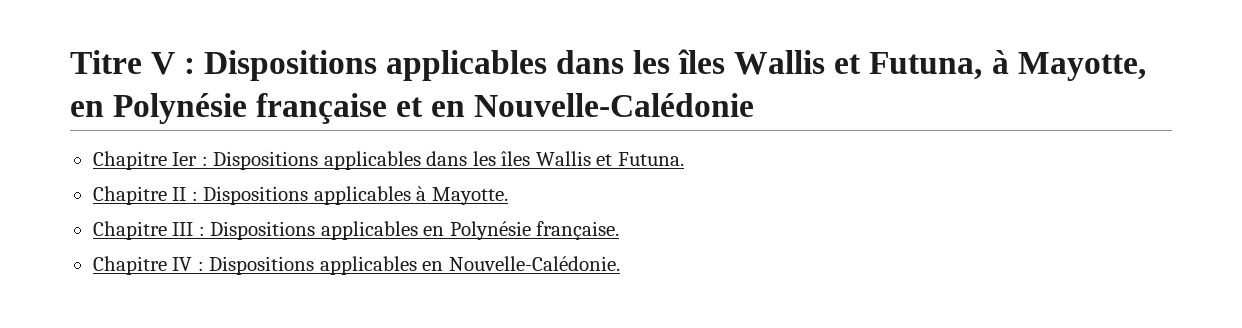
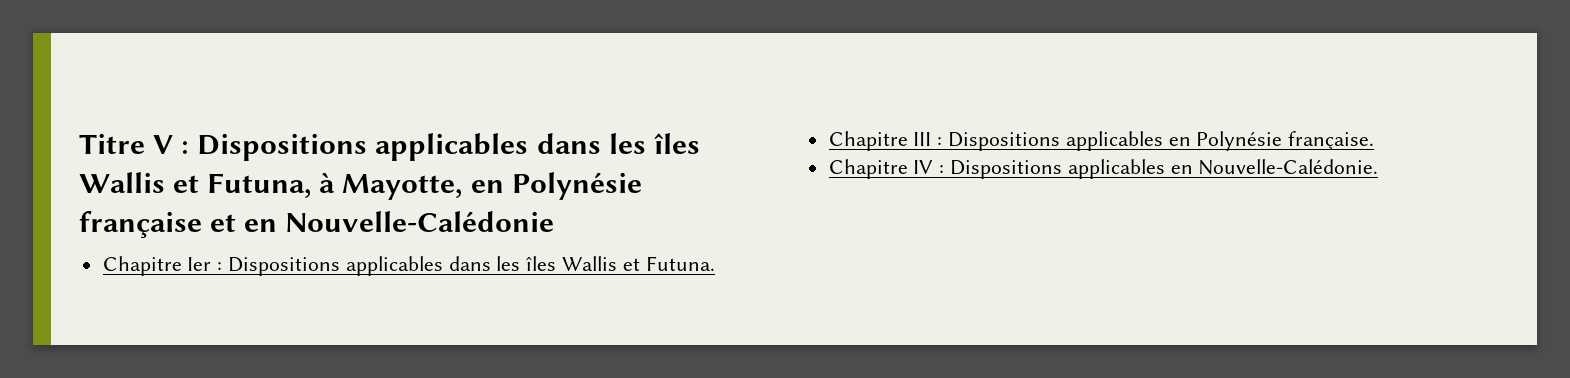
[92,186,508,205] // Chapitre II : Dispositions applicables à Mayotte. -> (715, 263) none

